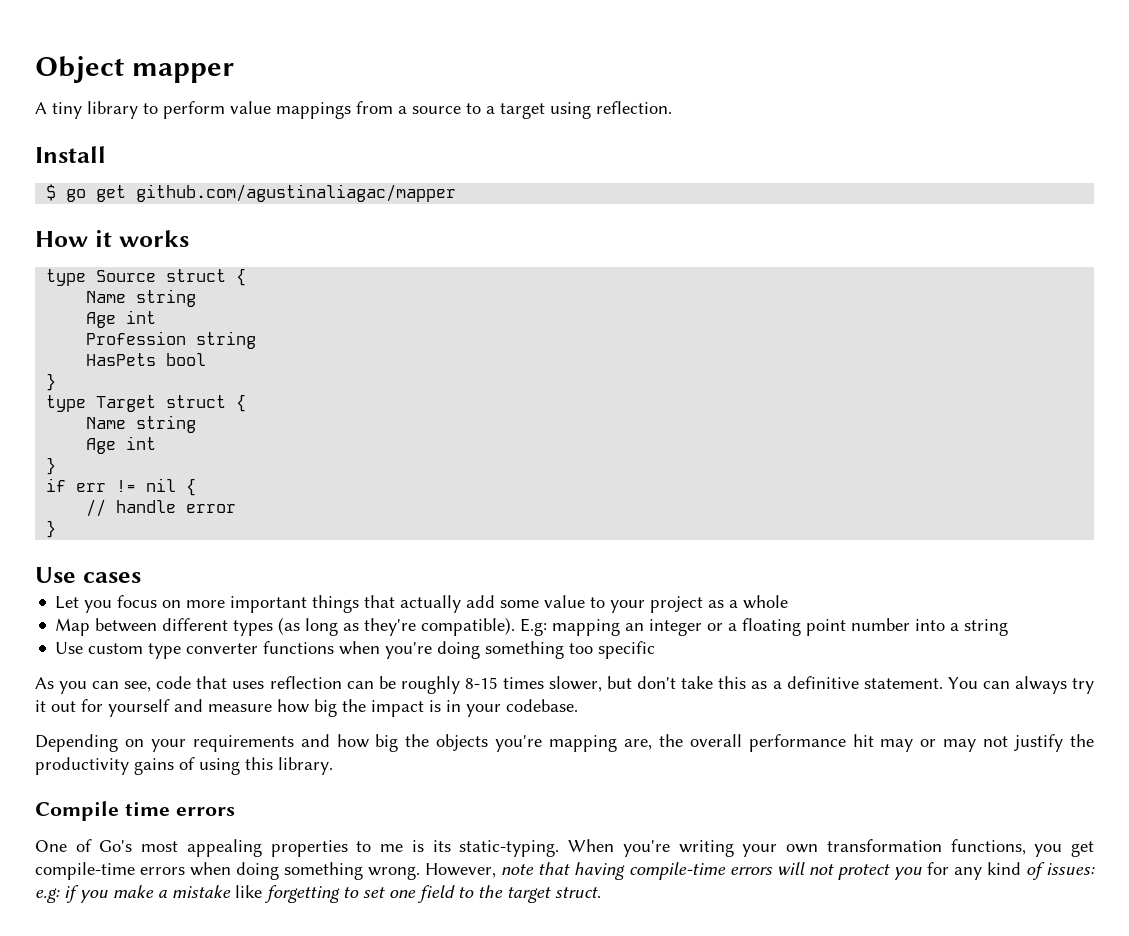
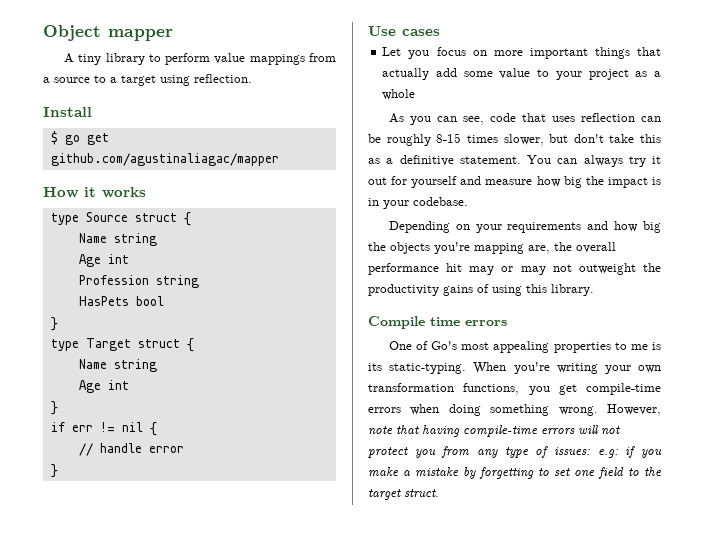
[55,617,1009,636] [55,641,656,659] // Map between different types (as long as they're compatible). E.g: mapping an integer or a floating point number into a string // Use custom type converter functions when you're doing something too specific -> (416, 94) none
[1014,734,1064,752] justify -> [578,263,636,275] outweight
[926,862,1021,880] for any kind -> [441,446,529,458] from any type
[235,885,262,898] like -> [463,467,476,479] by

